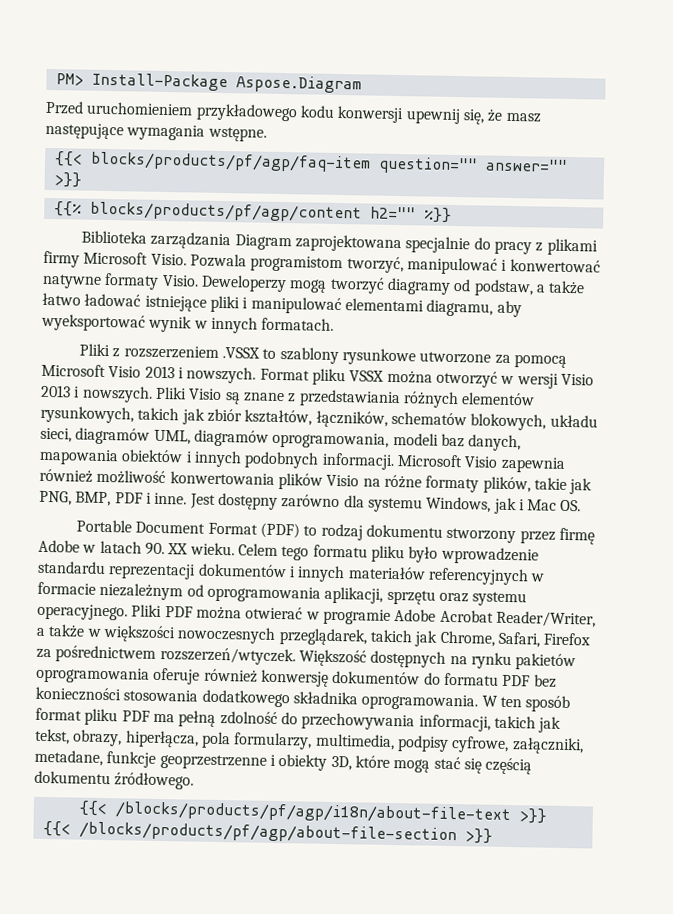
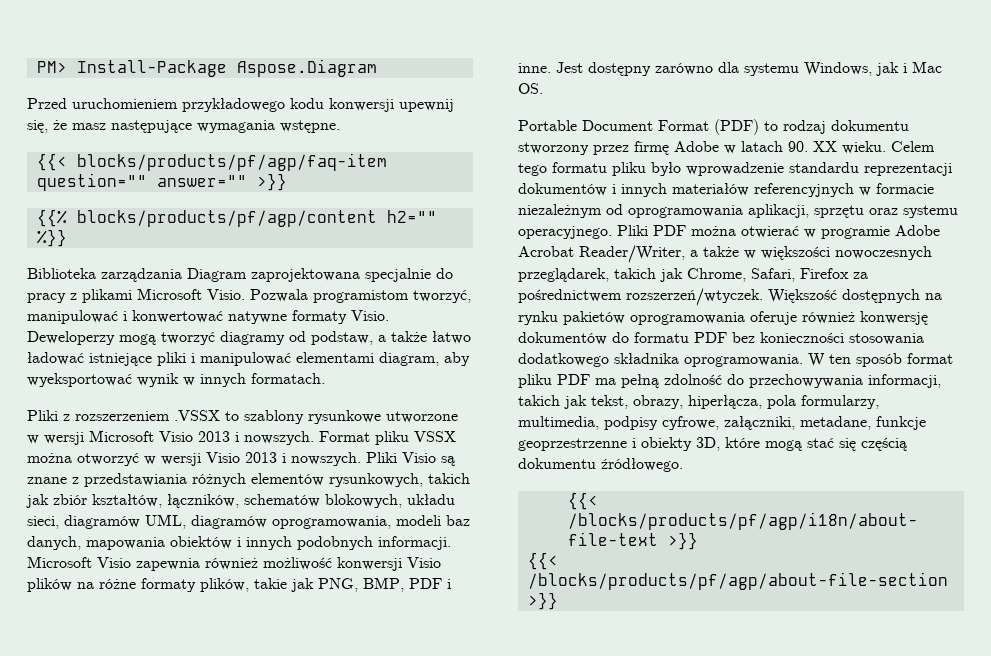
[43,250,80,268] firmy -> (132, 296) none
[426,299,494,317] diagramu, -> [379,352,439,366] diagram,
[494,354,567,368] za pomocą -> [27,432,84,445] w wersji
[169,471,360,490] konwertowania plików Visio -> [337,557,441,571] [27,578,72,592] konwersji Visio plików

